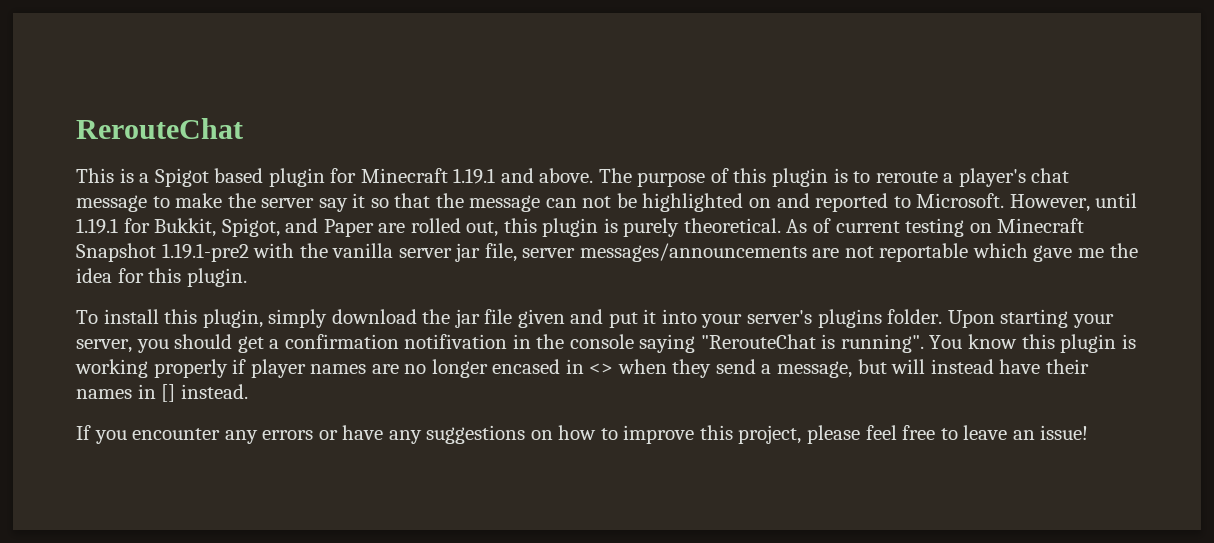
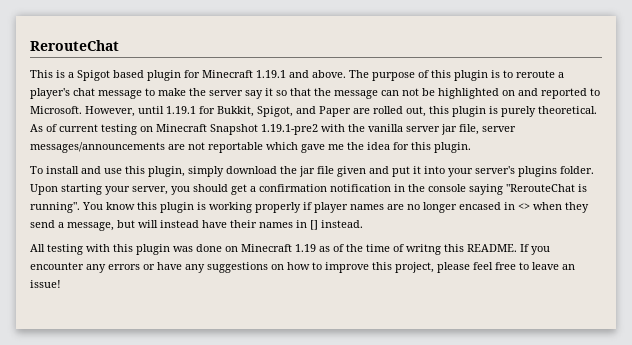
(159, 316) none -> [81,166,122,174] and use
[404,334,508,349] notifivation -> [330,184,391,192] notification
(248, 391) none -> [30,244,517,255] All testing with this plugin was done on Minecraft 1.19 as of the time of writng this README.

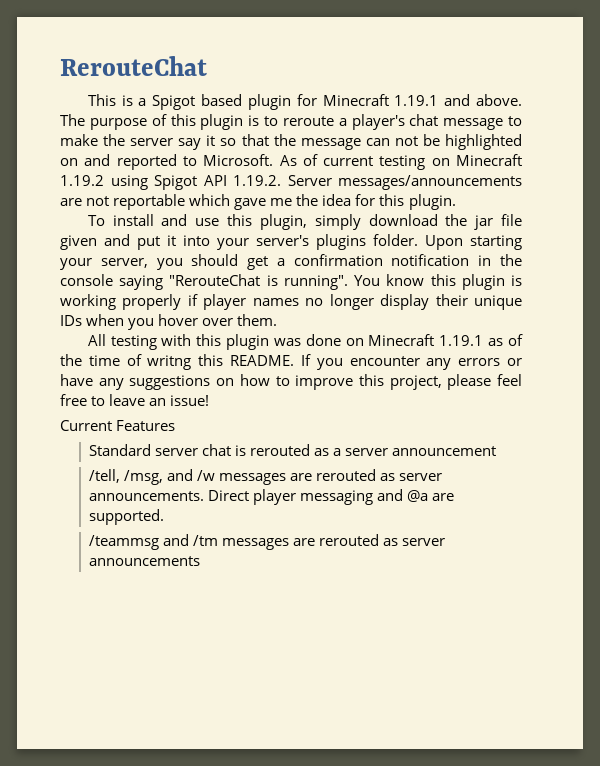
[85,106,597,117] However, until 1.19.1 for Bukkit, Spigot, and Paper are rolled out, this plugin is purely theoretical. -> (274, 160) none
[210,124,516,135] Snapshot 1.19.1-pre2 with the vanilla server jar file, server -> [60,175,332,190] 1.19.2 using Spigot API 1.19.2. Server
[387,204,404,210] are -> (299, 302) none
[459,202,589,213] [30,220,363,231] encased in <> when they send a message, but will instead have their names in [] instead. -> [380,294,523,310] [60,314,278,330] display their unique IDs when you hover over them.
[295,244,316,252] 1.19 -> [439,335,484,346] 1.19.1
(61, 284) none -> [60,420,176,431] [89,444,497,456] [89,469,443,485] [89,489,455,505] [89,509,165,525] [89,534,446,550] [89,556,201,566] // Current Features // Standard server chat is rerouted as a server announcement // /tell, /msg, and /w messages are rerouted as server announcements. Direct player messaging and @a are supported. // /teammsg and /tm messages are rerouted as server announcements

